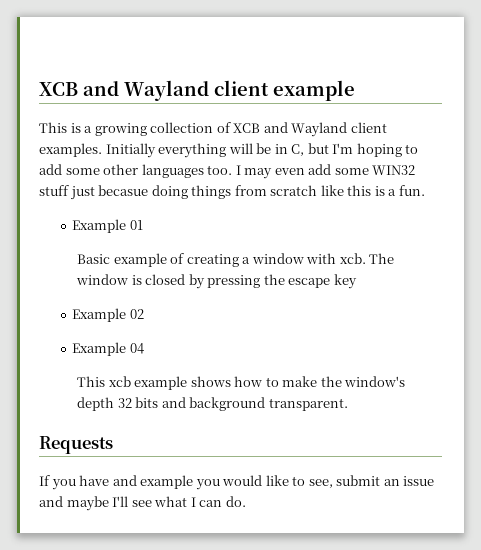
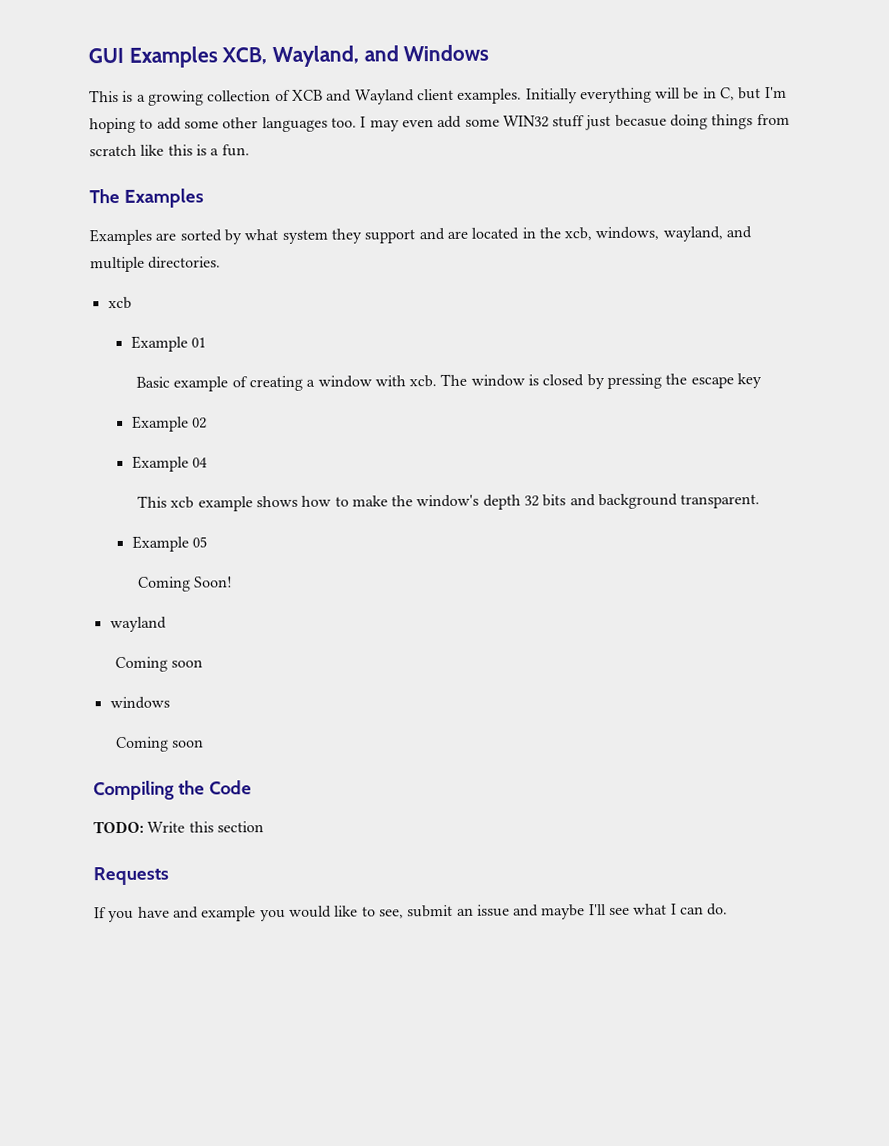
[39,80,355,101] XCB and Wayland client example -> [88,44,490,68] GUI Examples XCB, Wayland, and Windows
(425, 190) none -> [89,188,204,208] [89,226,753,246] [90,256,222,273] [107,296,132,310] // The Examples // Examples are sorted by what system they support and are located in the xcb, windows, wayland, and multiple directories. // xcb
(348, 404) none -> [131,535,207,552] [137,576,234,592] [109,616,167,633] [114,656,204,673] [109,696,170,710] [114,736,205,753] [93,780,252,801] [93,820,264,834] // Example 05 // Coming Soon! // wayland // Coming soon // windows // Coming soon // Compiling the Code // TODO: Write this section

